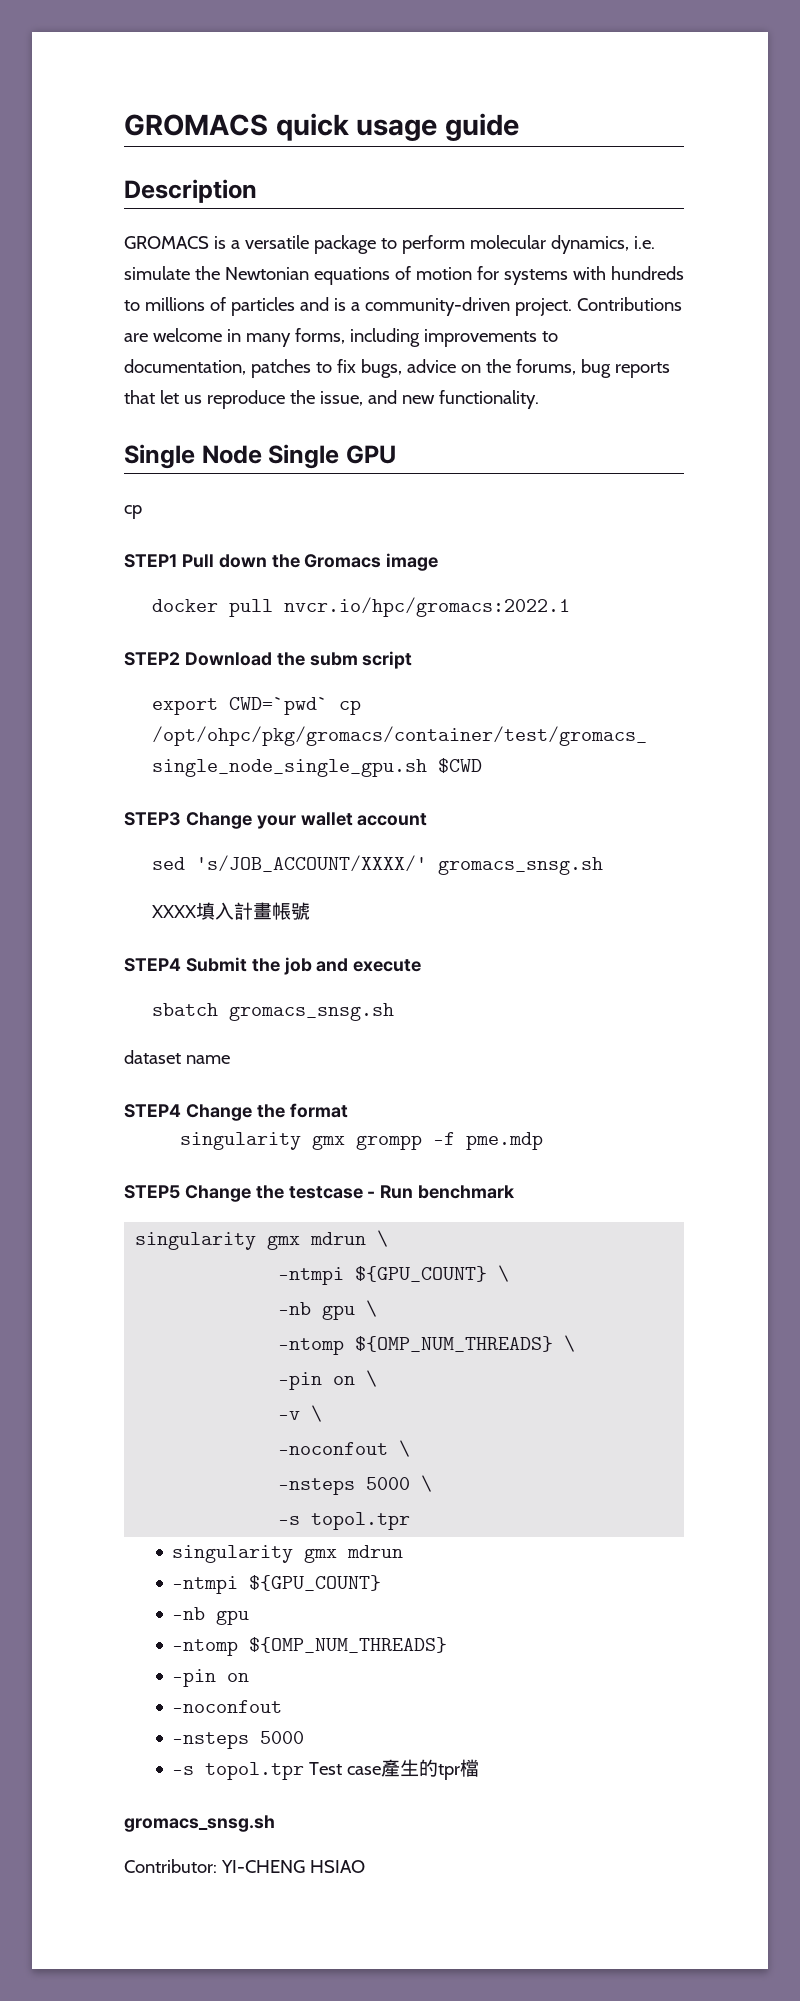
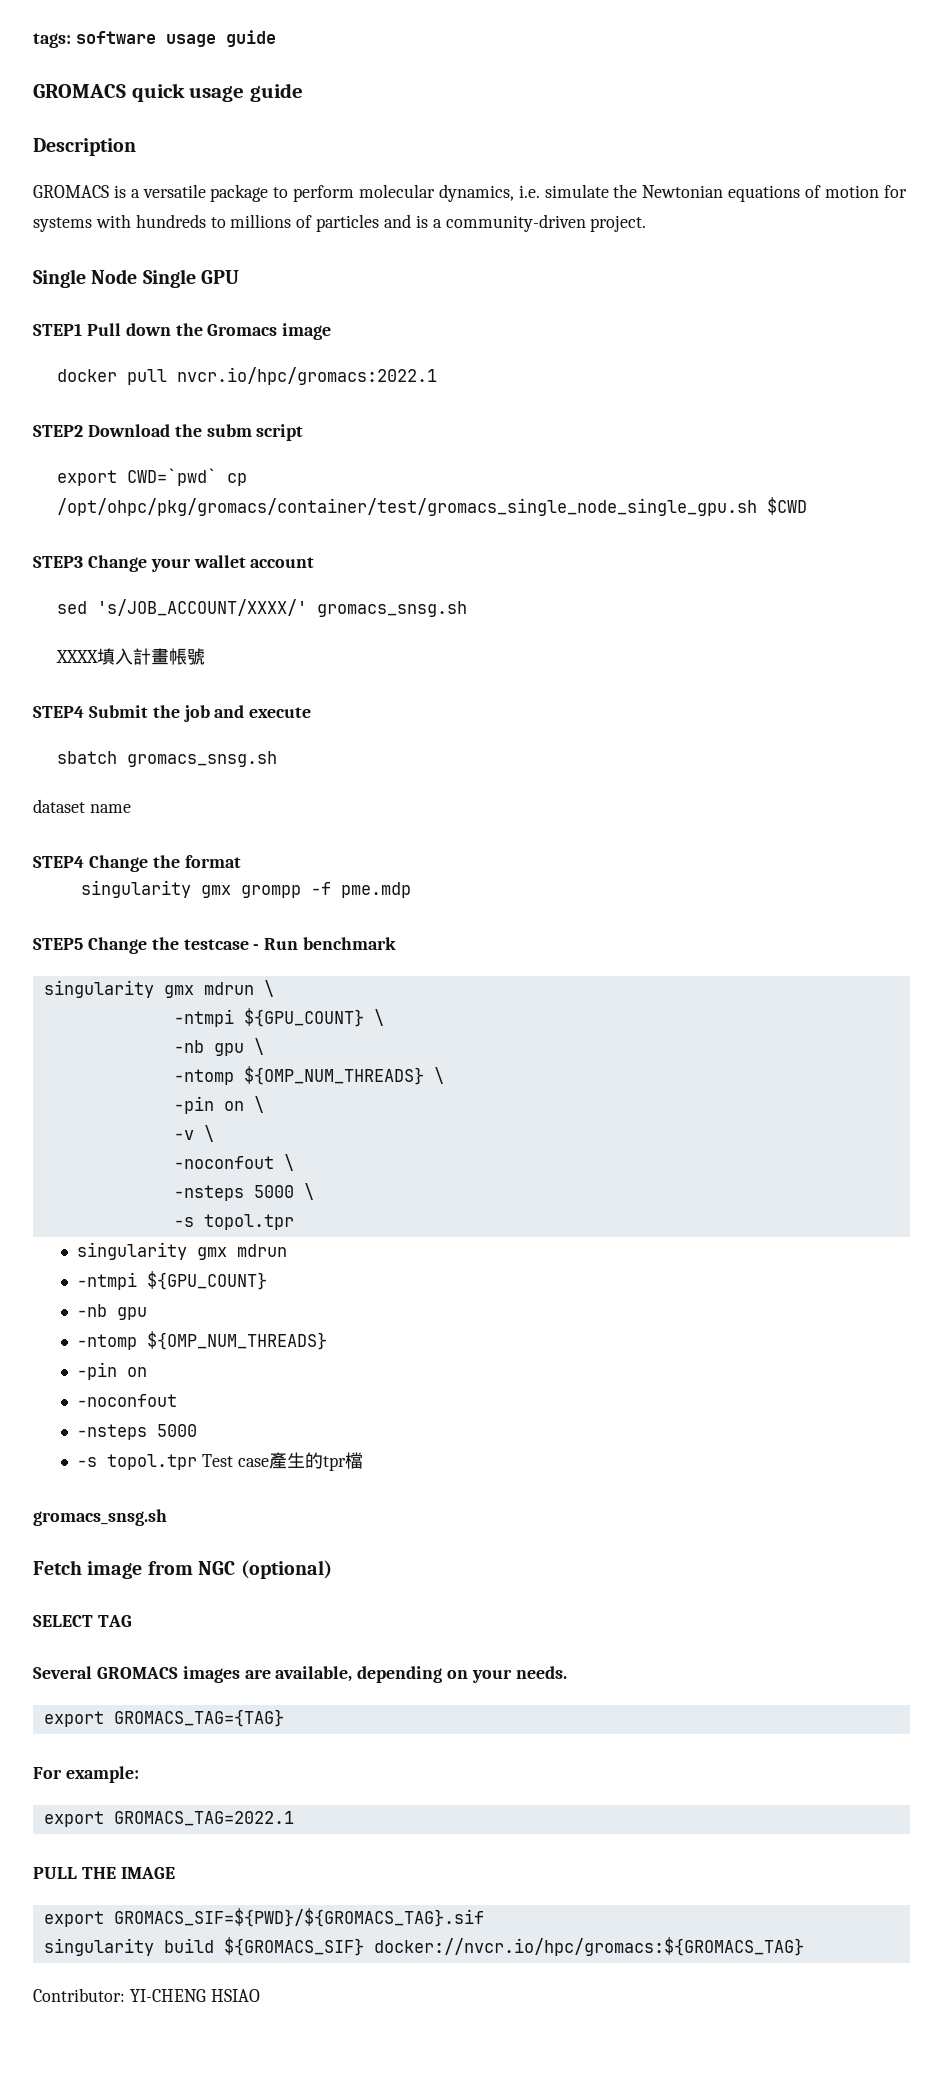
(124, 125) none -> [33,30,276,48] tags: software usage guide //
[576,297,682,311] [124,328,558,347] [124,359,670,378] [124,390,539,409] Contributions are welcome in many forms, including improvements to documentation, patches to fix bugs, advice on the forums, bug reports that let us reproduce the issue, and new functionality. -> (647, 223) none
[124,505,142,519] // cp -> (240, 277) none
(275, 1823) none -> [33,1560,332,1579] [33,1615,132,1627] [33,1666,567,1683] [43,1709,284,1727] [33,1766,139,1783] [43,1811,294,1827] [33,1867,175,1879] [43,1908,484,1927] [43,1937,804,1956] // Fetch image from NGC (optional) // SELECT TAG // Several GROMACS images are available, depending on your needs. // export GROMACS_TAG={TAG} // For example: // export GROMACS_TAG=2022.1 // PULL THE IMAGE // export GROMACS_SIF=${PWD}/${GROMACS_TAG}.sif // singularity build ${GROMACS_SIF} docker://nvcr.io/hpc/gromacs:${GROMACS_TAG}

